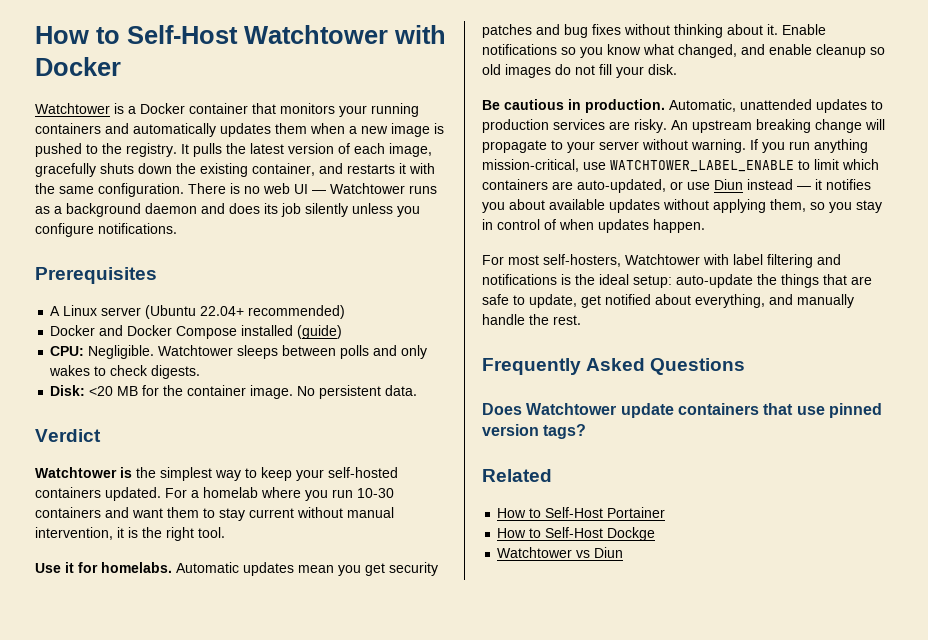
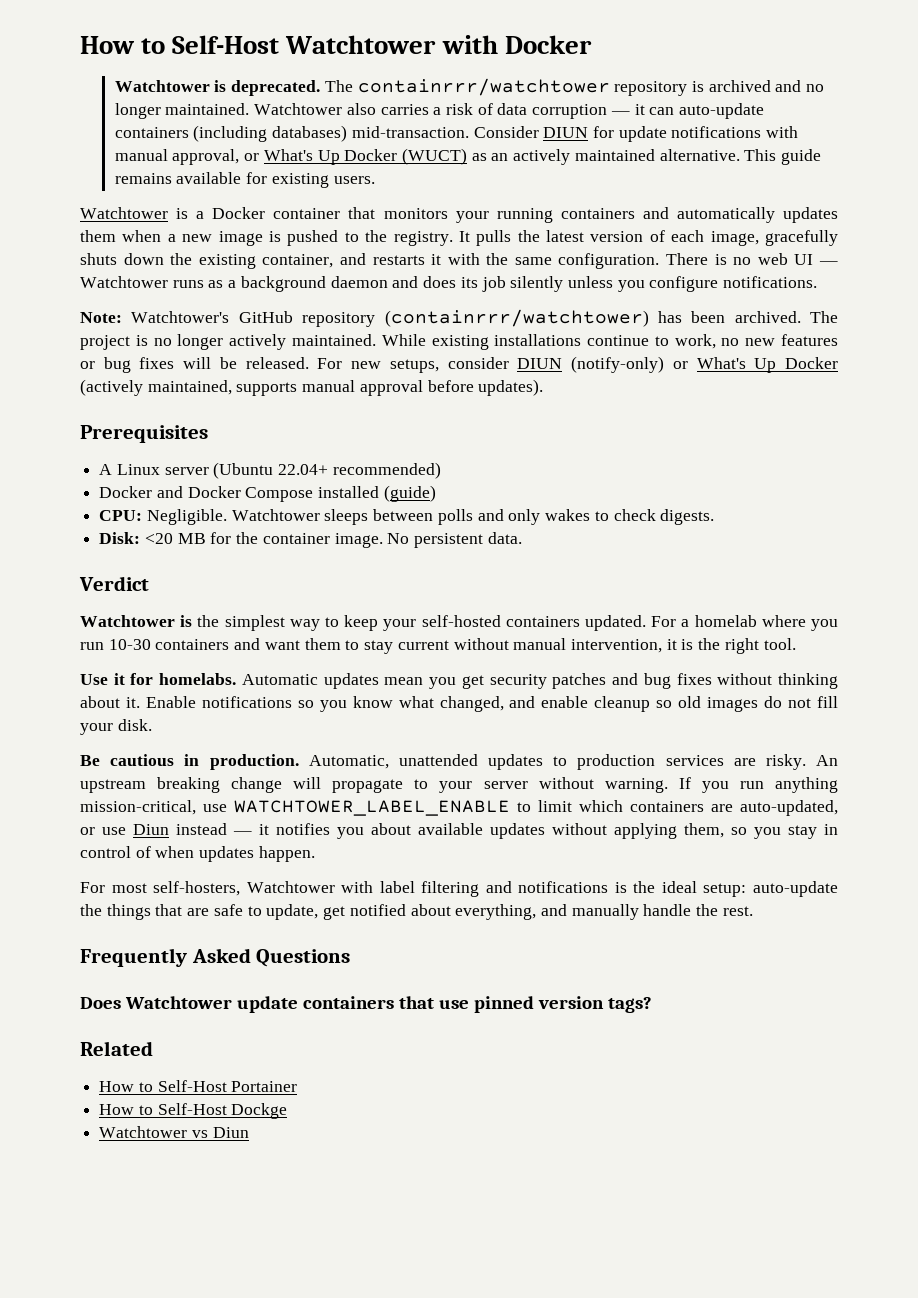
(121, 66) none -> [114,78,825,96] [114,103,765,119] [114,125,799,142] [114,148,822,165] [114,172,375,188] // Watchtower is deprecated. The containrrr/watchtower repository is archived and no longer maintained. Watchtower also carries a risk of data corruption — it can auto-update containers (including databases) mid-transaction. Consider DIUN for update notifications with manual approval, or What's Up Docker (WUCT) as an actively maintained alternative. This guide remains available for existing users.
(177, 228) none -> [80,309,838,327] [80,334,839,350] [80,356,839,373] [80,379,544,396] // Note: Watchtower's GitHub repository (containrrr/watchtower) has been archived. The project is no longer actively maintained. While existing installations continue to work, no new features or bug fixes will be released. For new setups, consider DIUN (notify-only) or What's Up Docker (actively maintained, supports manual approval before updates).

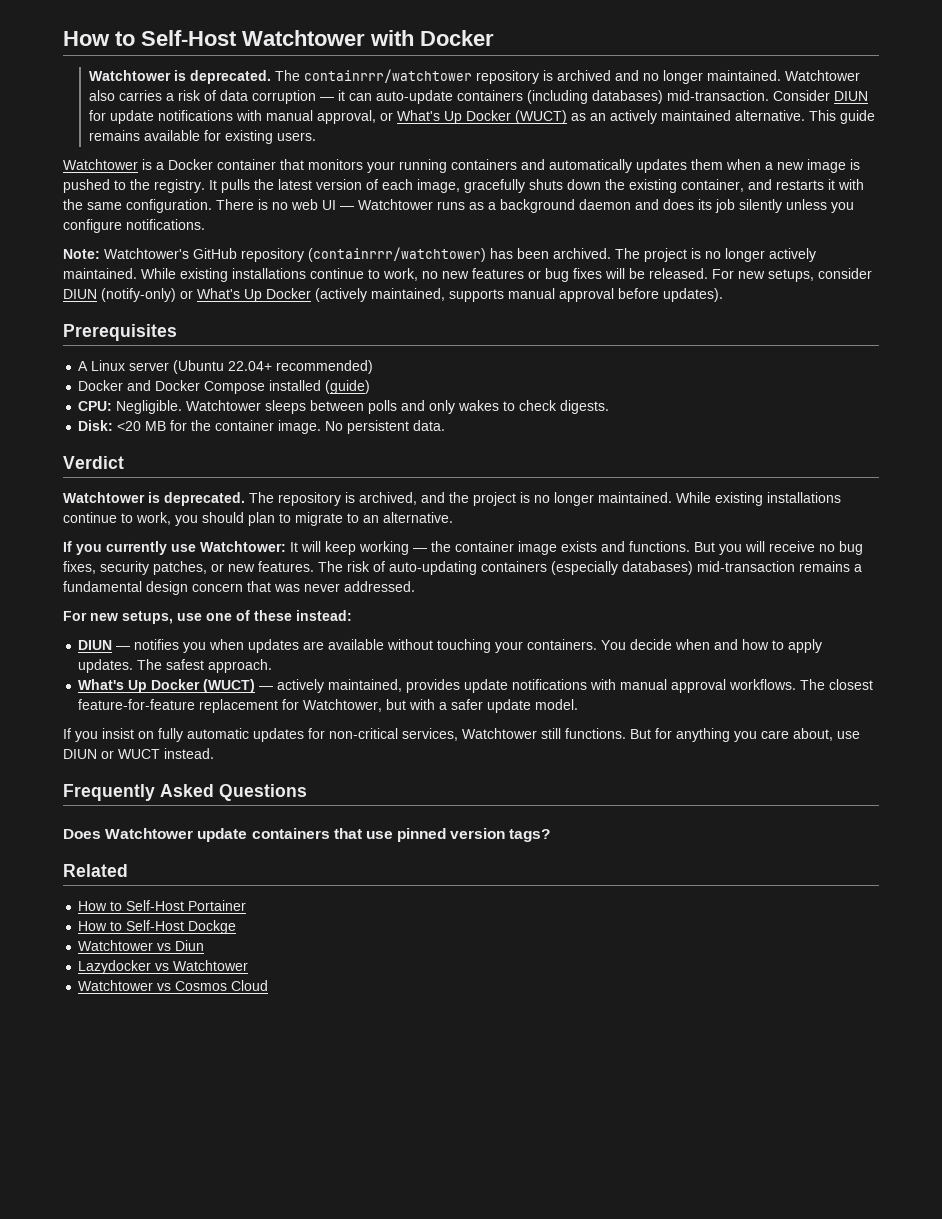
[197,615,839,631] [80,638,796,654] [80,673,839,689] [80,696,839,712] [80,719,152,735] [80,754,838,770] [80,777,839,793] [80,800,838,816] [80,823,838,839] [80,846,315,862] [80,881,839,897] [80,904,753,920] the simplest way to keep your self-hosted containers updated. For a homelab where you run 10-30 containers and want them to stay current without manual intervention, it is the right tool. // Use it for homelabs. Automatic updates mean you get security patches and bug fixes without thinking about it. Enable notifications so you know what changed, and enable cleanup so old images do not fill your disk. // Be cautious in production. Automatic, unattended updates to production services are risky. An upstream breaking change will propagate to your server without warning. If you run anything mission-critical, use WATCHTOWER_LABEL_ENABLE to limit which containers are auto-updated, or use Diun instead — it notifies you about available updates without applying them, so you stay in control of when updates happen. // For most self-hosters, Watchtower with label filtering and notifications is the ideal setup: auto-update the things that are safe to update, get notified about everything, and manually handle the rest. -> [164,492,841,506] [63,512,453,526] [63,541,863,555] [63,561,862,575] [63,581,415,595] [63,610,352,624] [78,639,823,653] [78,659,273,673] [78,679,874,693] [78,699,579,713] [63,728,860,742] [63,748,214,759] deprecated. The repository is archived, and the project is no longer maintained. While existing installations continue to work, you should plan to migrate to an alternative. // If you currently use Watchtower: It will keep working — the container image exists and functions. But you will receive no bug fixes, security patches, or new features. The risk of auto-updating containers (especially databases) mid-transaction remains a fundamental design concern that was never addressed. // For new setups, use one of these instead: // DIUN — notifies you when updates are available without touching your containers. You decide when and how to apply updates. The safest approach. // What's Up Docker (WUCT) — actively maintained, provides update notifications with manual approval workflows. The closest feature-for-feature replacement for Watchtower, but with a safer update model. // If you insist on fully automatic updates for non-critical services, Watchtower still functions. But for anything you care about, use DIUN or WUCT instead.
(249, 1132) none -> [78,960,249,974] [78,980,269,991] // Lazydocker vs Watchtower // Watchtower vs Cosmos Cloud

